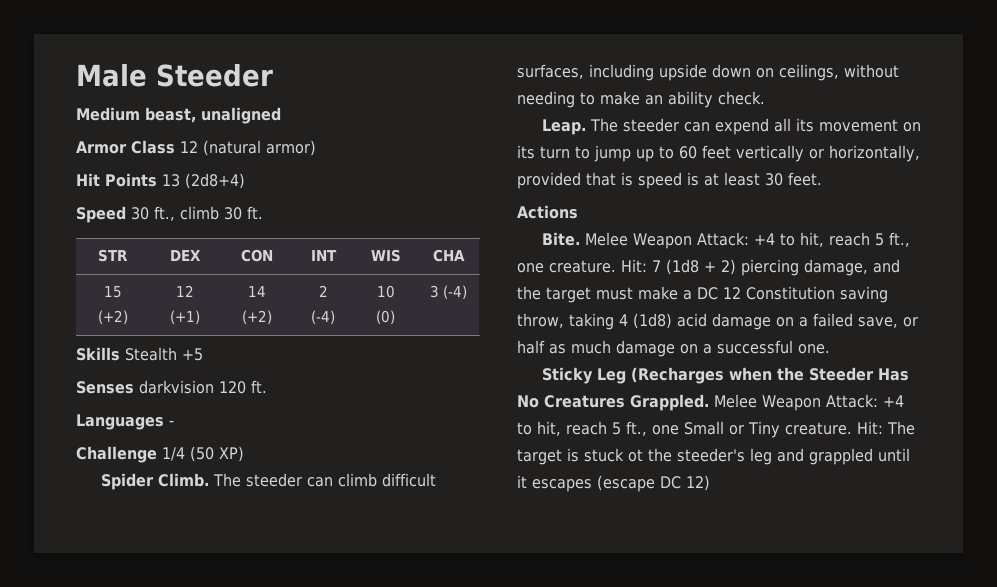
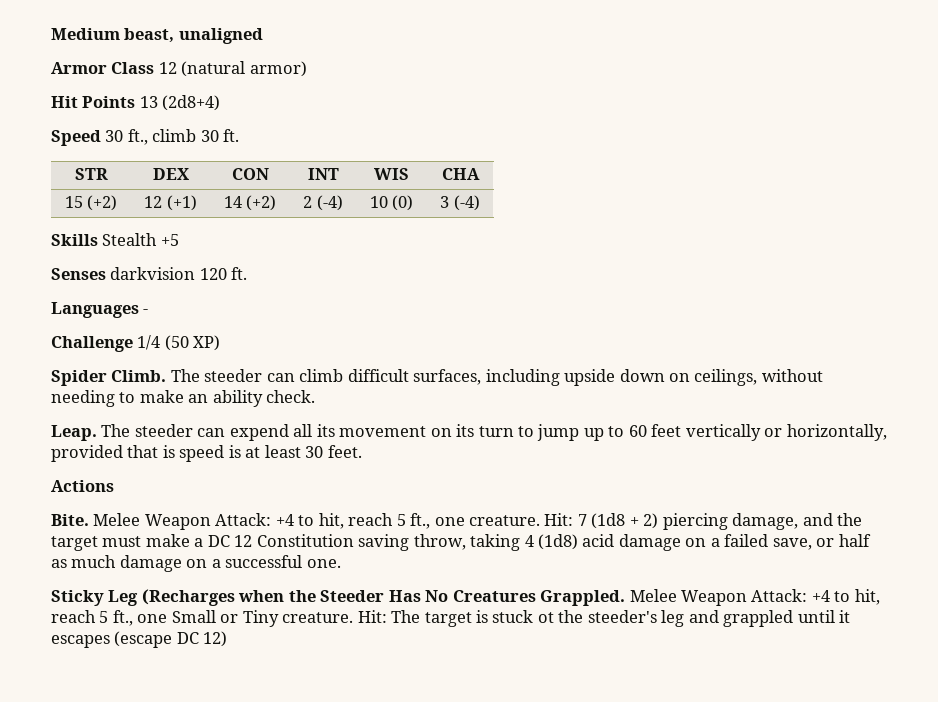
[76,63,273,87] Male Steeder // -> (51, 34) none

